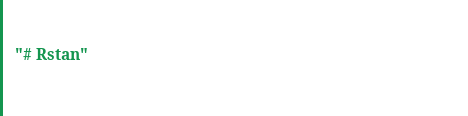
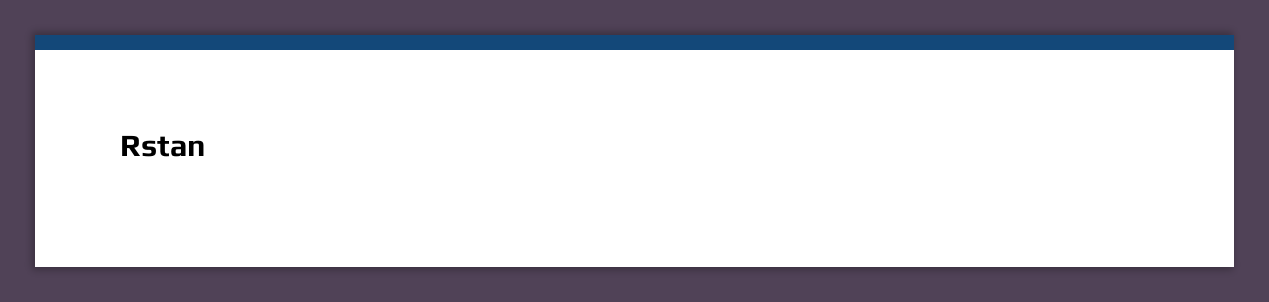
[15,48,89,60] "# Rstan" -> [120,135,205,157] Rstan

